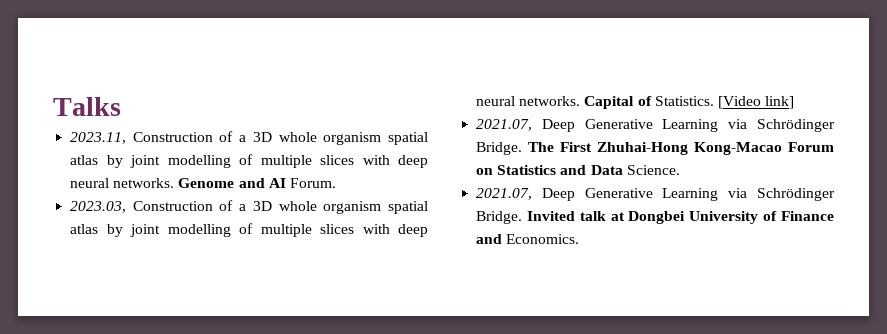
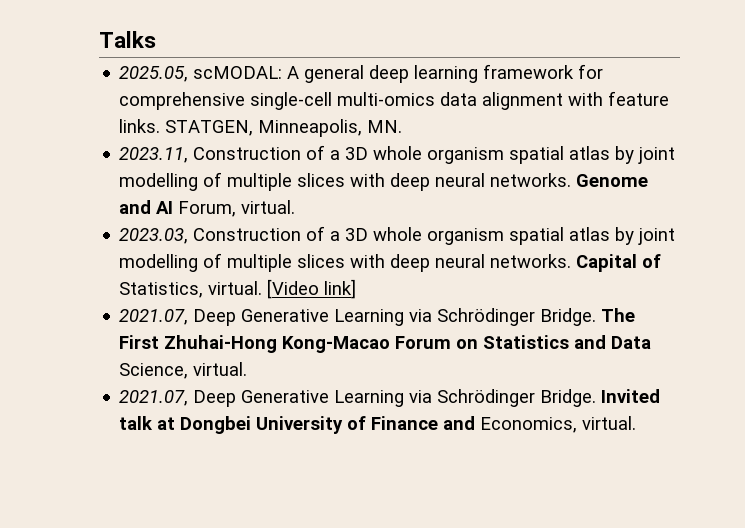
(121, 106) none -> [119,64,604,83] [119,91,670,110] [119,119,403,137] // 2025.05, scMODAL: A general deep learning framework for comprehensive single-cell multi-omics data alignment with feature links. STATGEN, Minneapolis, MN.
[289,178,336,188] Forum. -> [178,200,296,217] Forum, virtual.
[654,96,714,106] Statistics. -> [119,281,263,298] Statistics, virtual.
[626,165,680,175] Science. -> [119,362,248,379] Science, virtual.
[506,234,580,244] Economics. -> [480,416,637,433] Economics, virtual.

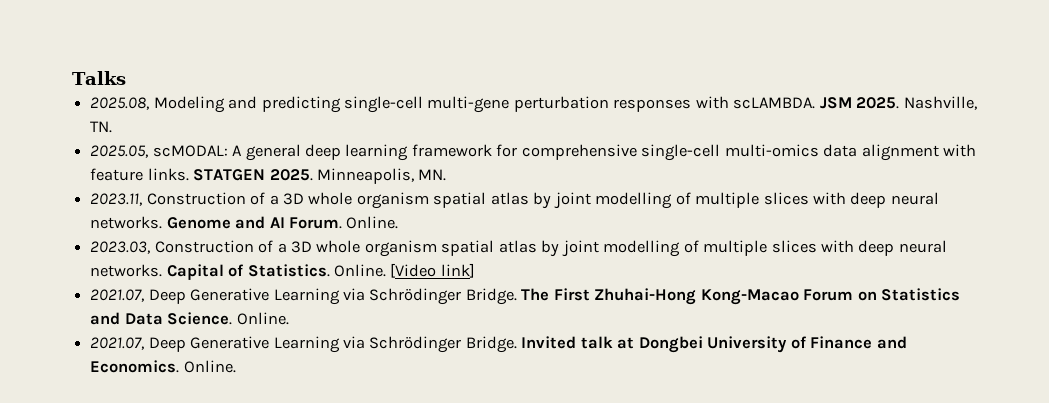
(156, 39) none -> [90,96,977,113] [90,121,113,133] // 2025.08, Modeling and predicting single-cell multi-gene perturbation responses with scLAMBDA. JSM 2025. Nashville, TN.
[165,120,254,136] STATGEN, -> [193,169,313,181] STATGEN 2025.
[178,200,296,217] Forum, virtual. -> [288,216,399,229] Forum. Online.
[119,281,263,298] Statistics, virtual. -> [247,264,386,277] Statistics. Online.
[119,362,248,379] Science, virtual. -> [167,312,289,325] Science. Online.
[480,416,637,433] Economics, virtual. -> [90,360,236,373] Economics. Online.

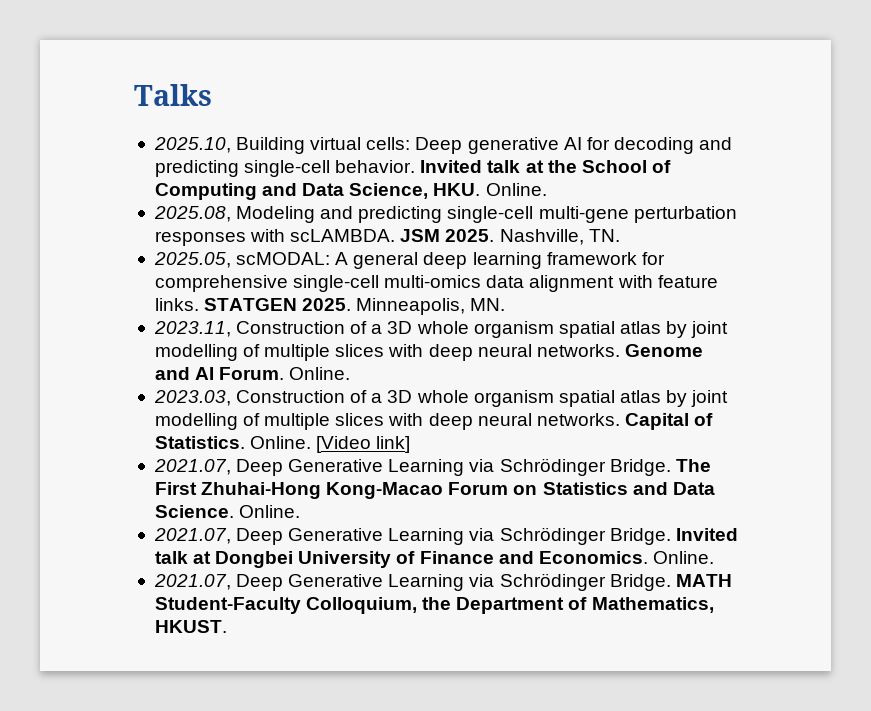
(126, 78) none -> [153,137,733,154] [154,160,671,177] [154,183,547,200] // 2025.10, Building virtual cells: Deep generative AI for decoding and predicting single-cell behavior. Invited talk at the School of Computing and Data Science, HKU. Online.
(236, 366) none -> [153,573,732,591] [154,597,714,614] [154,620,227,633] // 2021.07, Deep Generative Learning via Schrödinger Bridge. MATH Student-Faculty Colloquium, the Department of Mathematics, HKUST.

